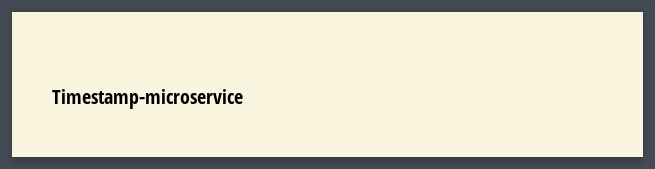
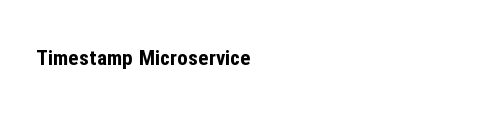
[52,89,243,109] Timestamp-microservice -> [36,50,251,69] Timestamp Microservice

